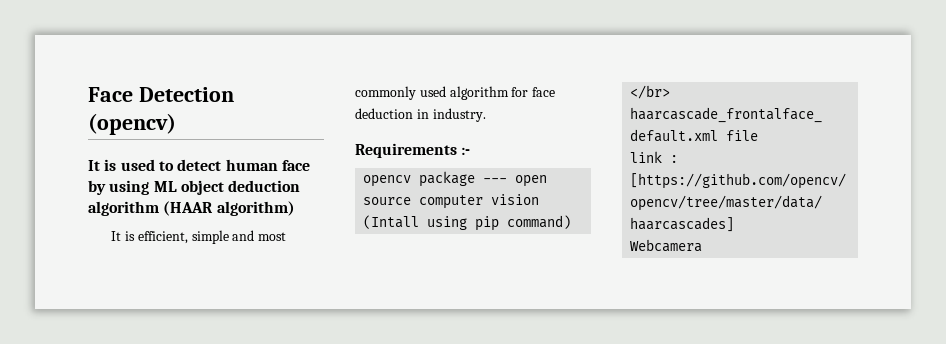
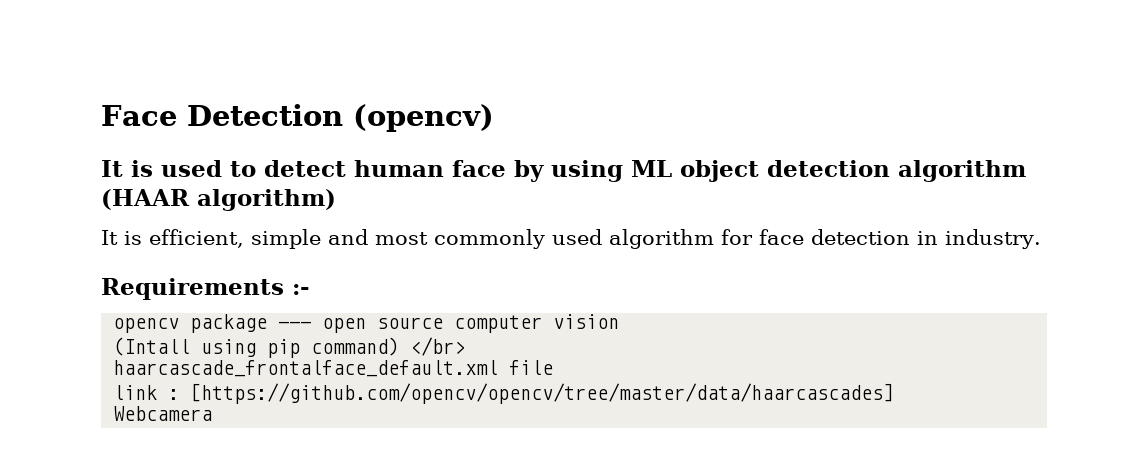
[228,180,301,192] deduction -> [767,160,890,177] detection
[355,108,413,119] deduction -> [811,229,910,245] detection

